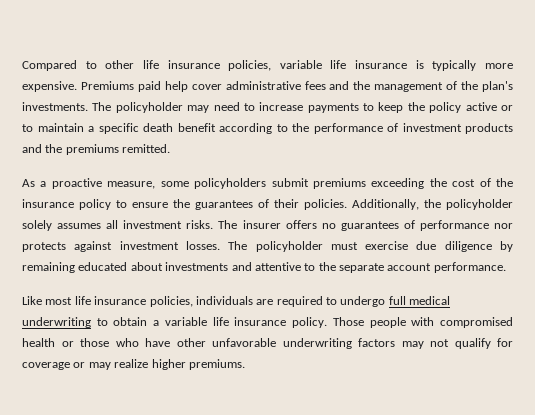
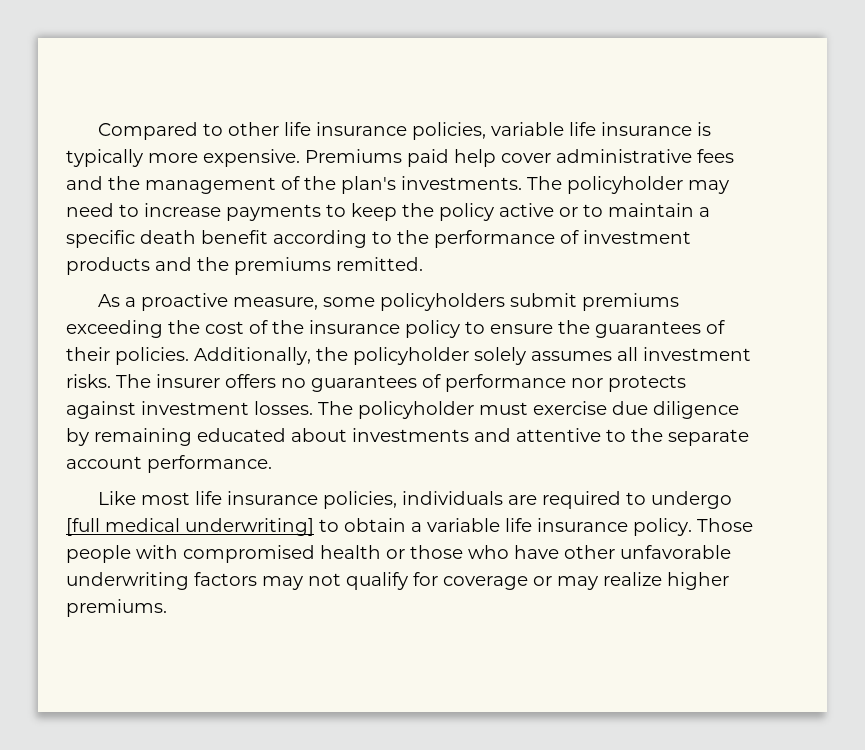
[388,296,451,305] [22,317,91,328] full medical underwriting -> [66,518,314,536] [full medical underwriting]

